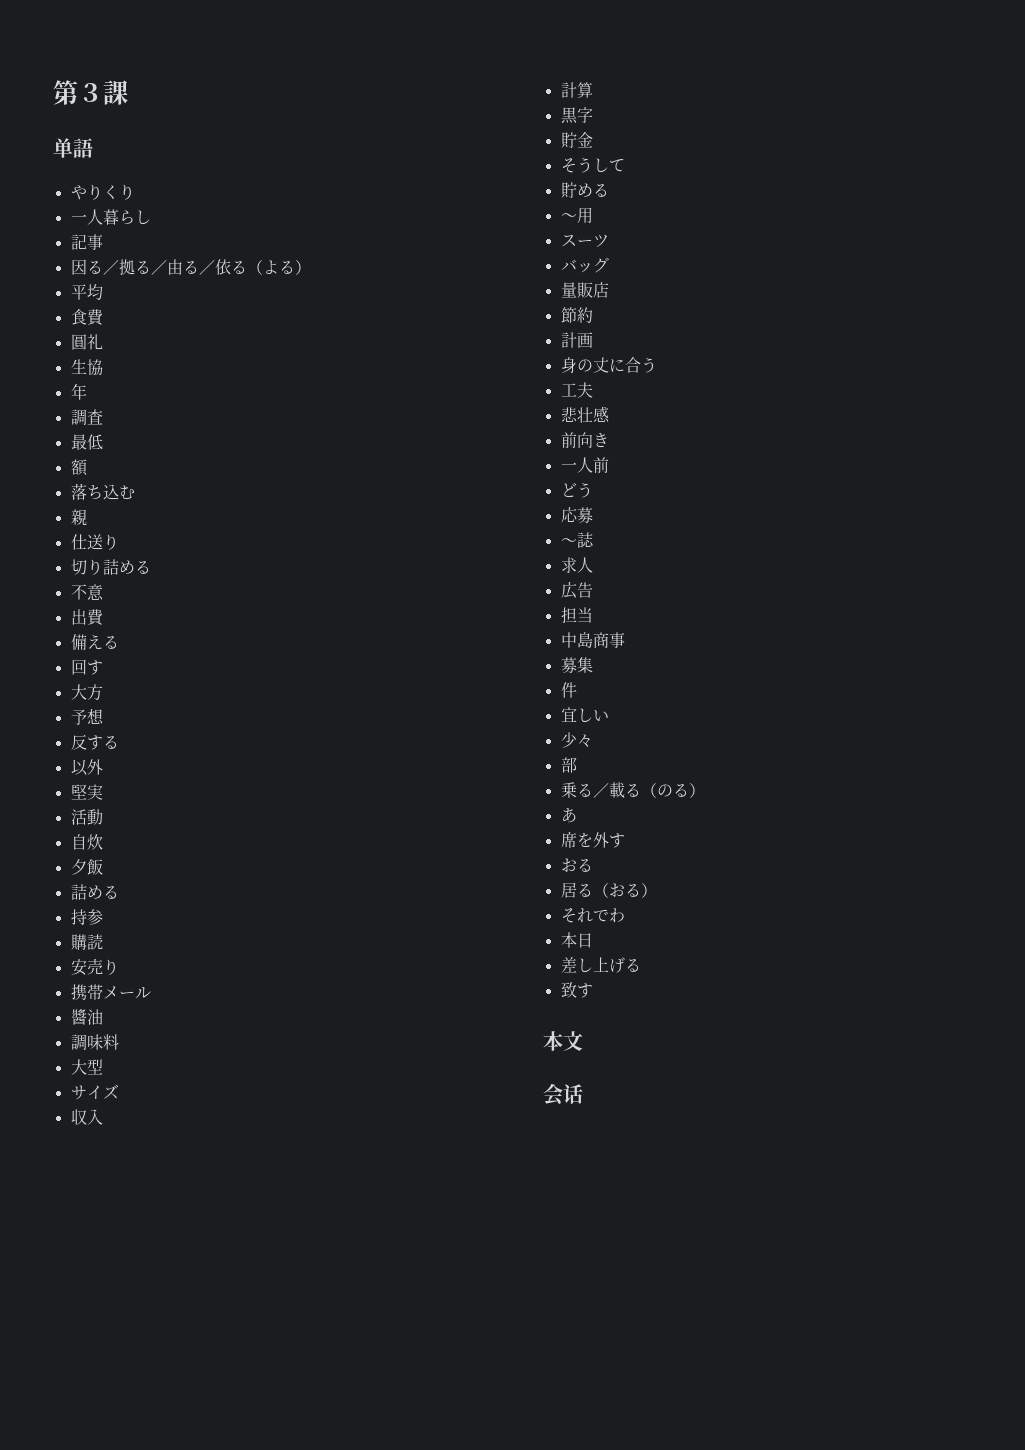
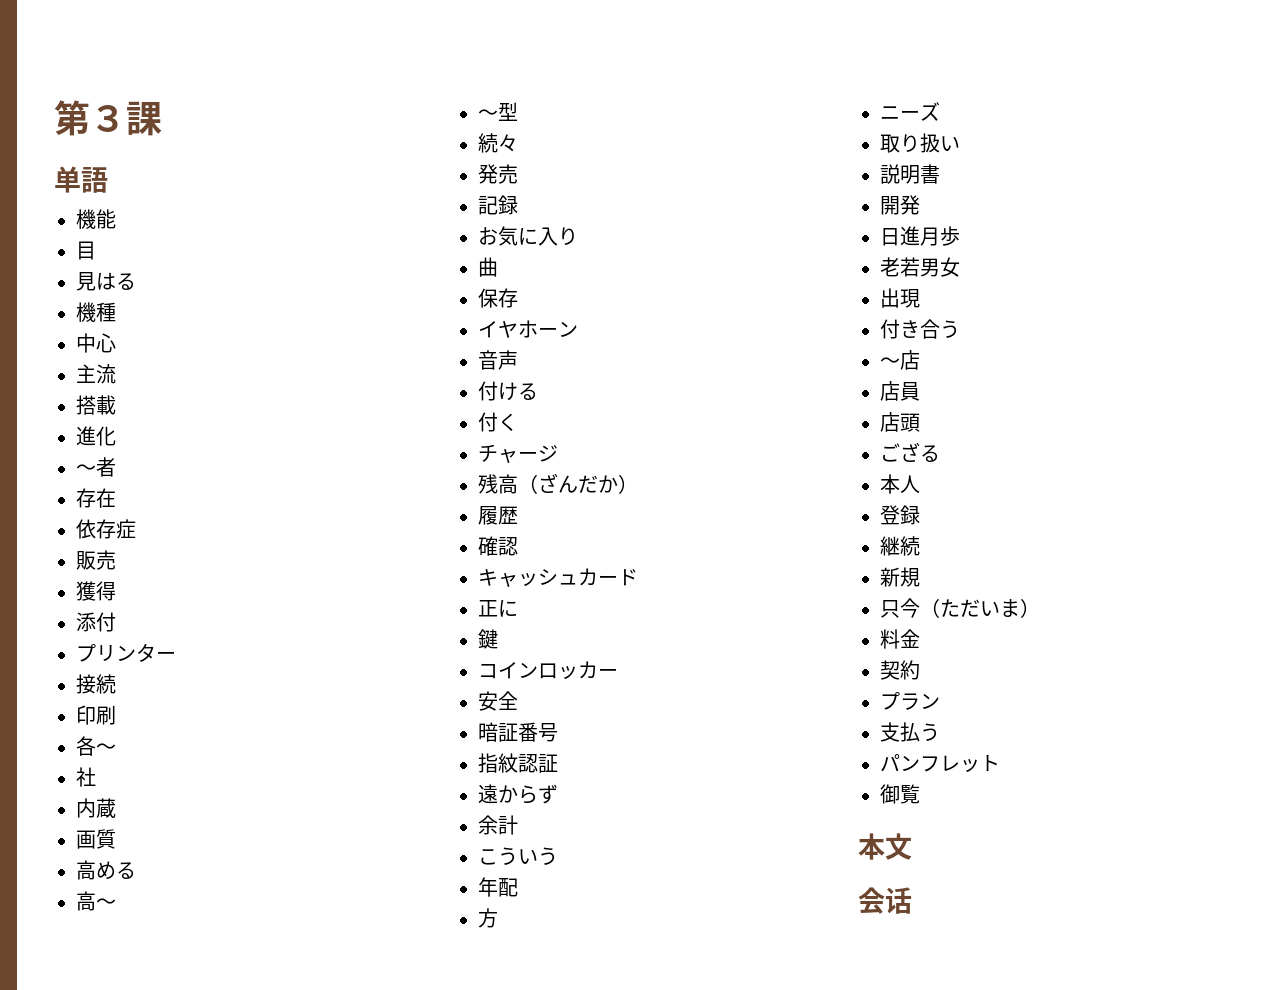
[70,184,135,200] [70,209,151,225] [70,234,103,250] [70,259,311,275] [70,284,103,301] [70,309,104,326] [70,334,103,350] [70,359,103,376] [70,383,87,400] [70,409,103,425] [70,434,103,450] [70,459,88,476] [70,483,135,500] [70,509,87,525] [70,534,119,550] [70,559,151,575] [70,584,104,601] [70,609,104,626] [70,634,119,650] [70,659,103,675] [70,684,103,701] [70,708,104,725] [70,734,119,750] [70,759,103,776] [70,784,103,800] [70,809,103,825] [70,834,103,850] [70,859,103,875] [70,884,119,900] [70,909,103,925] [70,934,103,951] [70,958,119,976] [70,984,151,1000] [70,1009,103,1025] [70,1034,119,1050] [70,1059,103,1075] [70,1084,119,1100] [70,1109,103,1125] [560,82,593,98] [560,107,593,124] [560,132,593,148] [560,157,625,173] [560,182,609,198] [560,207,593,224] [560,234,609,247] [560,257,609,273] [560,282,609,298] [560,307,593,323] [560,332,593,348] [560,357,657,373] [560,382,593,398] [560,406,610,423] [560,432,609,448] [560,457,609,473] [560,482,593,498] [560,507,593,523] [560,532,594,548] [560,557,593,573] [560,582,593,599] [560,607,593,623] [560,632,625,649] [560,657,593,673] [560,682,577,698] [560,707,609,723] [560,732,593,748] [560,757,577,773] [560,782,705,798] [560,808,577,823] [560,831,625,848] [560,858,593,872] [560,882,657,898] [560,908,625,923] [560,932,593,948] [560,957,641,973] [560,982,593,998] やりくり // 一人暮らし // 記事 // 因る／拠る／由る／依る（よる） // 平均 // 食費 // 圓礼 // 生協 // 年 // 調査 // 最低 // 額 // 落ち込む // 親 // 仕送り // 切り詰める // 不意 // 出費 // 備える // 回す // 大方 // 予想 // 反する // 以外 // 堅実 // 活動 // 自炊 // 夕飯 // 詰める // 持参 // 購読 // 安売り // 携帯メール // 醬油 // 調味料 // 大型 // サイズ // 収入 // 計算 // 黒字 // 貯金 // そうして // 貯める // ～用 // スーツ // バッグ // 量販店 // 節約 // 計画 // 身の丈に合う // 工夫 // 悲壮感 // 前向き // 一人前 // どう // 応募 // ～誌 // 求人 // 広告 // 担当 // 中島商事 // 募集 // 件 // 宜しい // 少々 // 部 // 乗る／載る（のる） // あ // 席を外す // おる // 居る（おる） // それでわ // 本日 // 差し上げる // 致す -> [76,209,116,229] [76,241,96,260] [76,272,136,291] [76,302,116,322] [76,333,116,353] [76,364,116,384] [76,395,116,415] [76,426,116,446] [76,457,116,477] [76,488,116,508] [76,519,136,539] [76,550,116,570] [76,581,116,601] [76,612,116,632] [76,643,176,662] [76,674,116,694] [76,705,116,725] [76,736,116,756] [76,767,96,787] [76,798,116,818] [76,829,116,849] [76,860,136,880] [76,891,116,911] [478,102,518,121] [478,133,518,153] [478,164,518,184] [478,195,518,215] [478,226,578,246] [478,257,498,277] [478,288,518,308] [478,320,578,338] [478,350,518,370] [478,381,538,401] [478,412,518,432] [478,444,558,463] [478,473,638,494] [478,506,518,525] [478,536,518,556] [478,568,638,587] [478,600,518,617] [478,629,498,649] [478,661,618,680] [478,691,518,711] [478,722,558,742] [478,753,558,773] [478,784,558,804] [478,815,518,835] [478,847,558,865] [478,877,518,897] [478,908,498,928] [880,102,940,121] [880,133,960,153] [880,164,940,184] [880,195,920,215] [880,226,960,246] [880,257,960,277] [880,288,920,308] [880,319,960,339] [880,350,920,370] [880,381,920,401] [880,412,920,432] [880,442,940,463] [880,474,920,494] [880,505,920,525] [880,536,920,556] [880,567,920,587] [880,598,1040,618] [880,629,920,649] [880,660,920,680] [880,692,940,710] [880,722,940,742] [880,754,1000,773] [880,784,920,804] 機能 // 目 // 見はる // 機種 // 中心 // 主流 // 搭載 // 進化 // ～者 // 存在 // 依存症 // 販売 // 獲得 // 添付 // プリンター // 接続 // 印刷 // 各～ // 社 // 内蔵 // 画質 // 高める // 高～ // ～型 // 続々 // 発売 // 記録 // お気に入り // 曲 // 保存 // イヤホーン // 音声 // 付ける // 付く // チャージ // 残高（ざんだか） // 履歴 // 確認 // キャッシュカード // 正に // 鍵 // コインロッカー // 安全 // 暗証番号 // 指紋認証 // 遠からず // 余計 // こういう // 年配 // 方 // ニーズ // 取り扱い // 説明書 // 開発 // 日進月歩 // 老若男女 // 出現 // 付き合う // ～店 // 店員 // 店頭 // ござる // 本人 // 登録 // 継続 // 新規 // 只今（ただいま） // 料金 // 契約 // プラン // 支払う // パンフレット // 御覧

